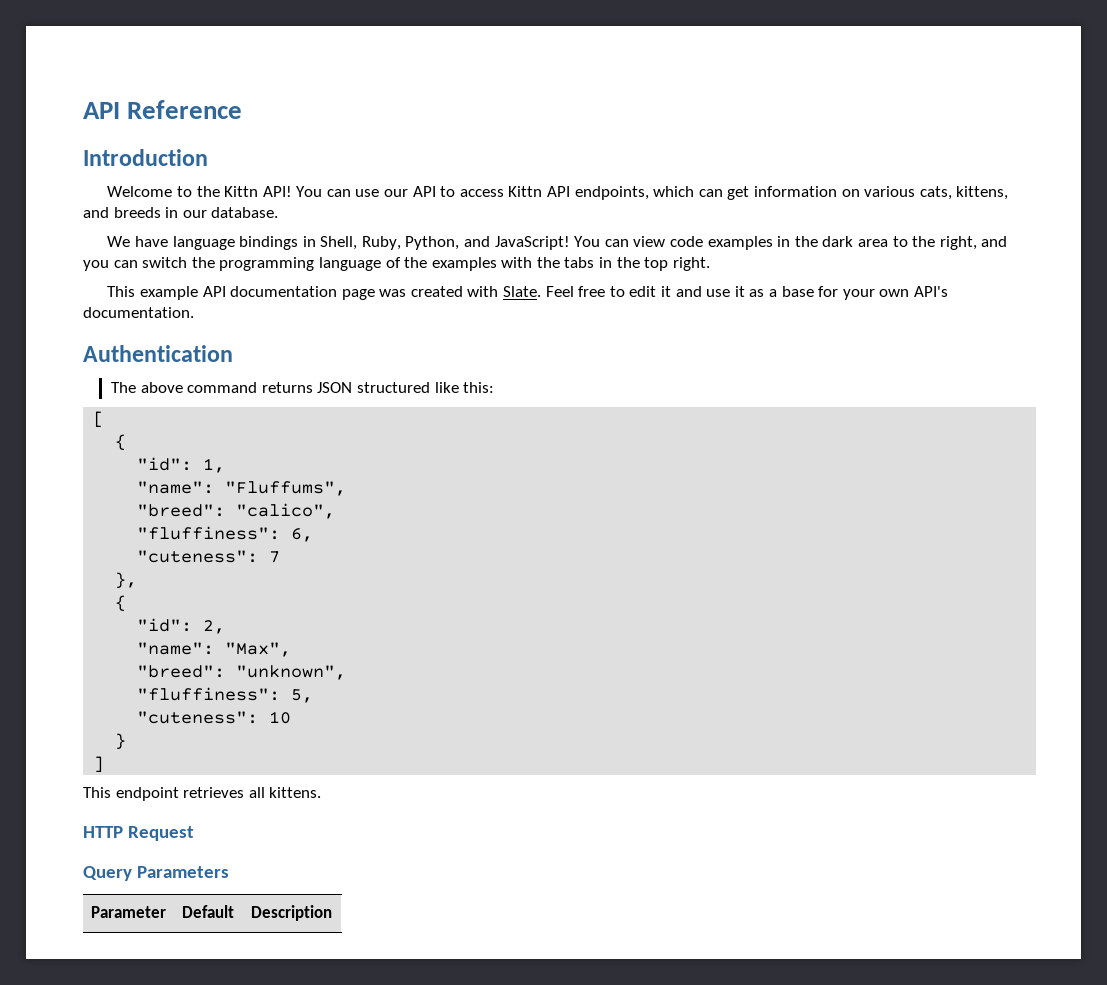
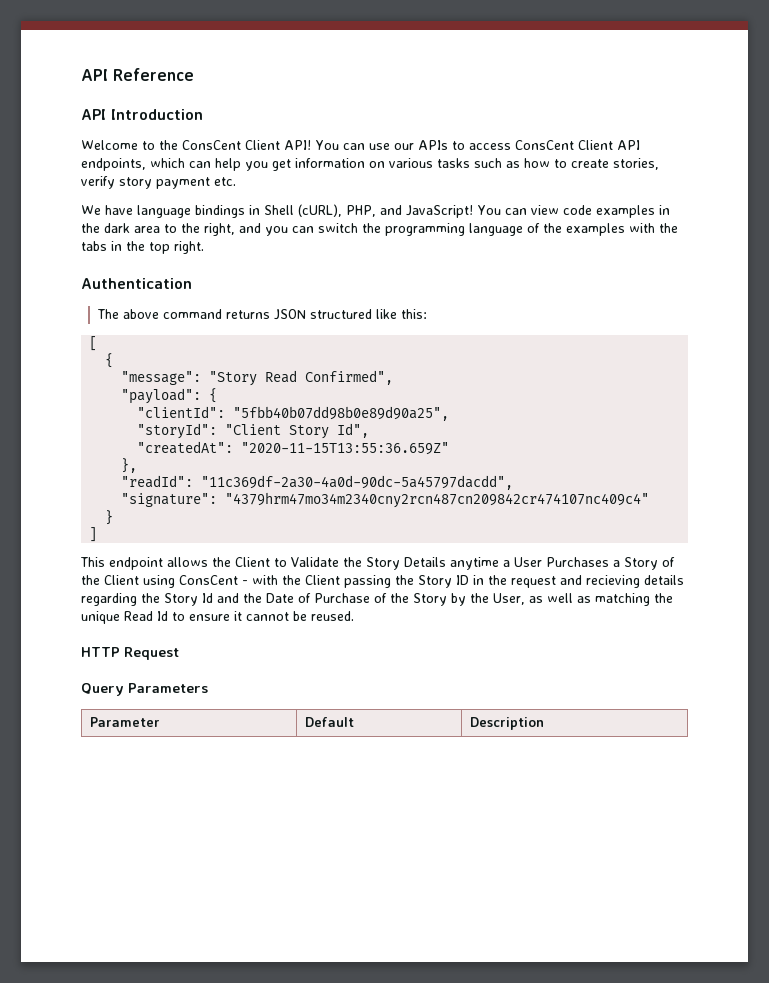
(243, 109) none -> [81,109,106,120] API
[224,186,259,197] Kittn -> [182,140,280,150] ConsCent Client
[412,186,436,197] API -> [418,140,448,150] APIs
[508,186,543,197] Kittn -> [515,140,613,150] ConsCent Client
(723, 193) none -> [215,158,268,171] help you
[919,186,1009,200] [83,207,279,218] cats, kittens, and breeds in our database. -> [437,158,659,170] [81,176,236,189] tasks such as how to create stories, verify story payment etc.
[320,236,460,250] Shell, Ruby, Python, -> [264,204,376,217] Shell (cURL), PHP,
[107,286,948,300] [83,307,194,318] // This example API documentation page was created with Slate. Feel free to edit it and use it as a base for your own API's documentation. -> (204, 247) none
[137,457,226,473] [137,481,347,496] [137,503,336,519] [137,526,314,542] [137,550,281,563] [115,572,138,589] [115,595,127,612] [137,618,226,634] [137,642,292,657] [137,665,347,680] [137,687,314,703] [137,711,292,724] [115,733,127,750] [93,756,105,773] [83,787,322,801] "id": 1, // "name": "Fluffums", // "breed": "calico", // "fluffiness": 6, // "cuteness": 7 // }, // { // "id": 2, // "name": "Max", // "breed": "unknown", // "fluffiness": 5, // "cuteness": 10 // } // ] // This endpoint retrieves all kittens. -> [121,370,394,386] [121,388,218,404] [137,406,450,421] [137,423,370,439] [137,441,450,455] [121,458,138,473] [121,475,514,490] [121,492,650,508] [105,510,114,525] [89,527,98,542] [80,557,675,570] [81,575,684,588] [81,593,673,606] [81,611,354,624] "message": "Story Read Confirmed", // "payload": { // "clientId": "5fbb40b07dd98b0e89d90a25", // "storyId": "Client Story Id", // "createdAt": "2020-11-15T13:55:36.659Z" // }, // "readId": "11c369df-2a30-4a0d-90dc-5a45797dacdd", // "signature": "4379hrm47mo34m2340cny2rcn487cn209842cr474107nc409c4" // } // ] // This endpoint allows the Client to Validate the Story Details anytime a User Purchases a Story of the Client using ConsCent - with the Client passing the Story ID in the request and recieving details regarding the Story Id and the Date of Purchase of the Story by the User, as well as matching the unique Read Id to ensure it cannot be reused.

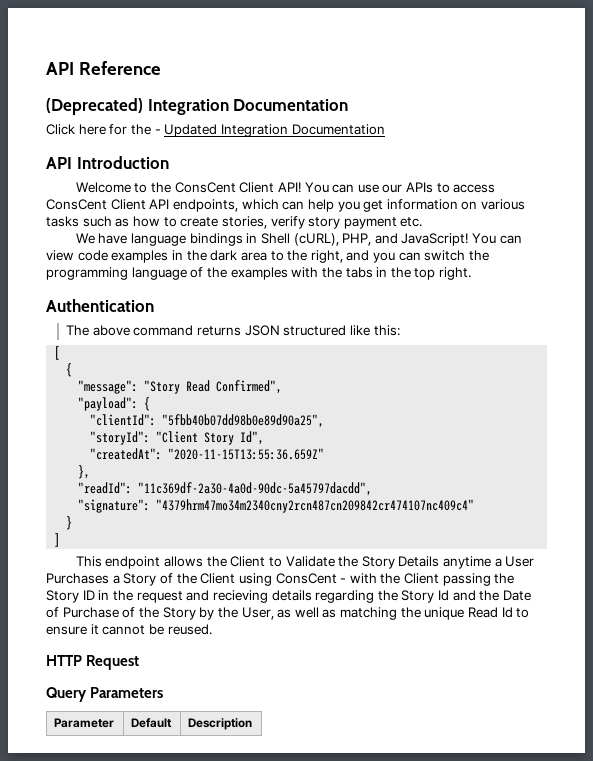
(194, 74) none -> [46,98,349,115] [46,124,385,137] // (Deprecated) Integration Documentation // Click here for the - Updated Integration Documentation

